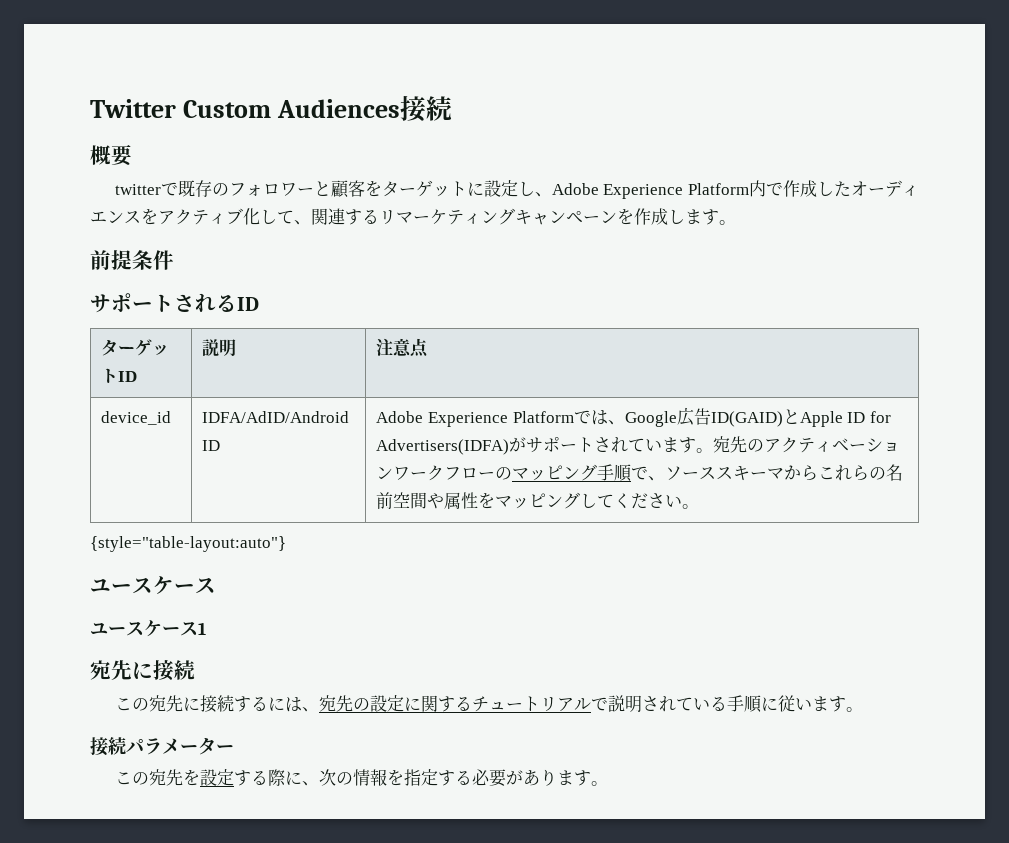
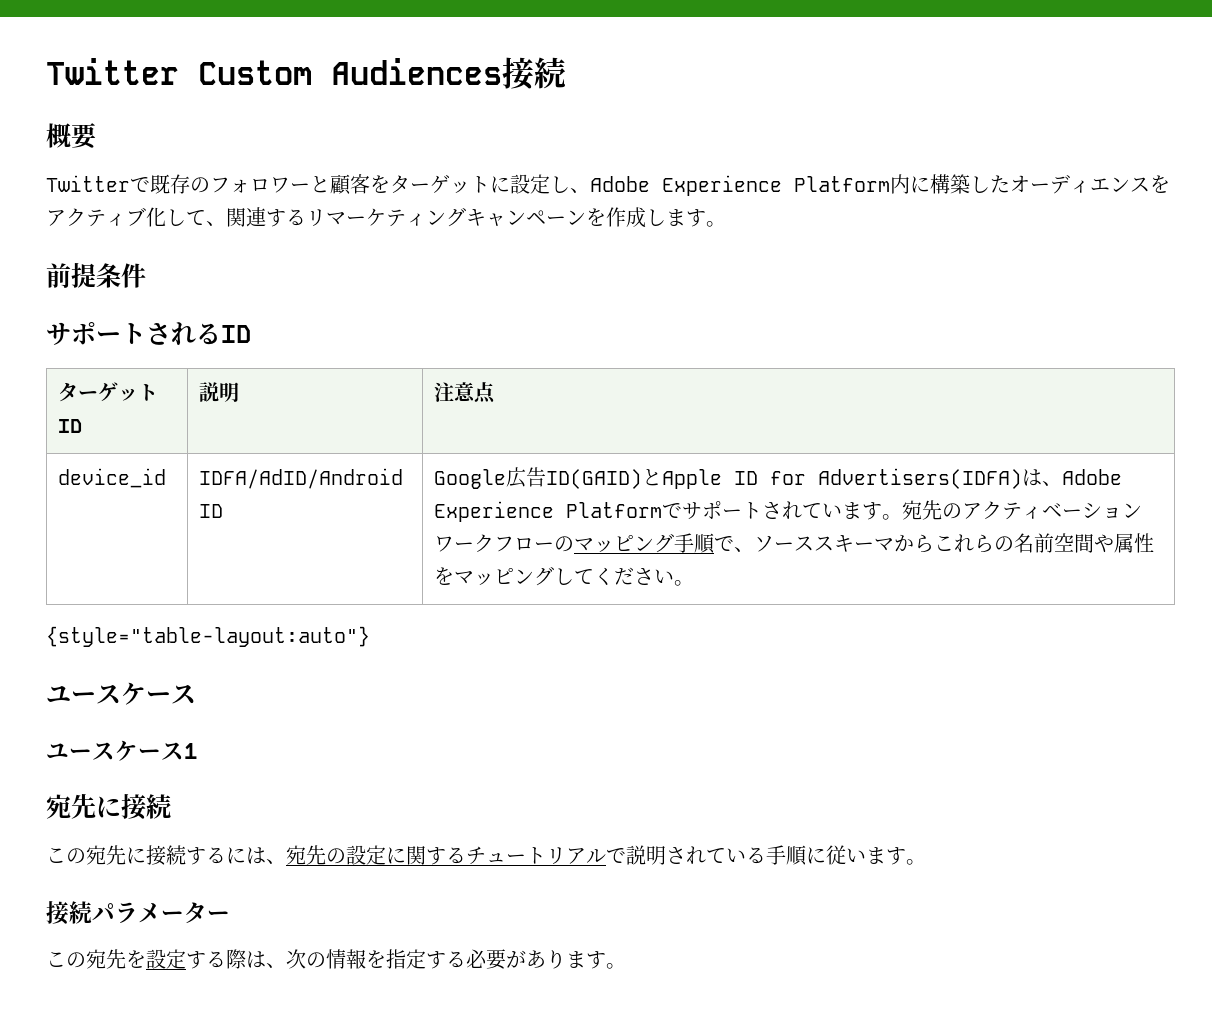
[114,184,161,195] twitter -> [46,175,130,192] Twitter
[765,180,817,197] で作成 -> [910,174,970,194] に構築
[376,410,625,427] Adobe Experience Platformでは、 -> (224, 511) none
[509,437,527,452] が -> [1022,469,1123,486] [434,501,683,522] は、Adobe Experience Platformで
[284,771,302,785] に -> [246,951,266,968] は

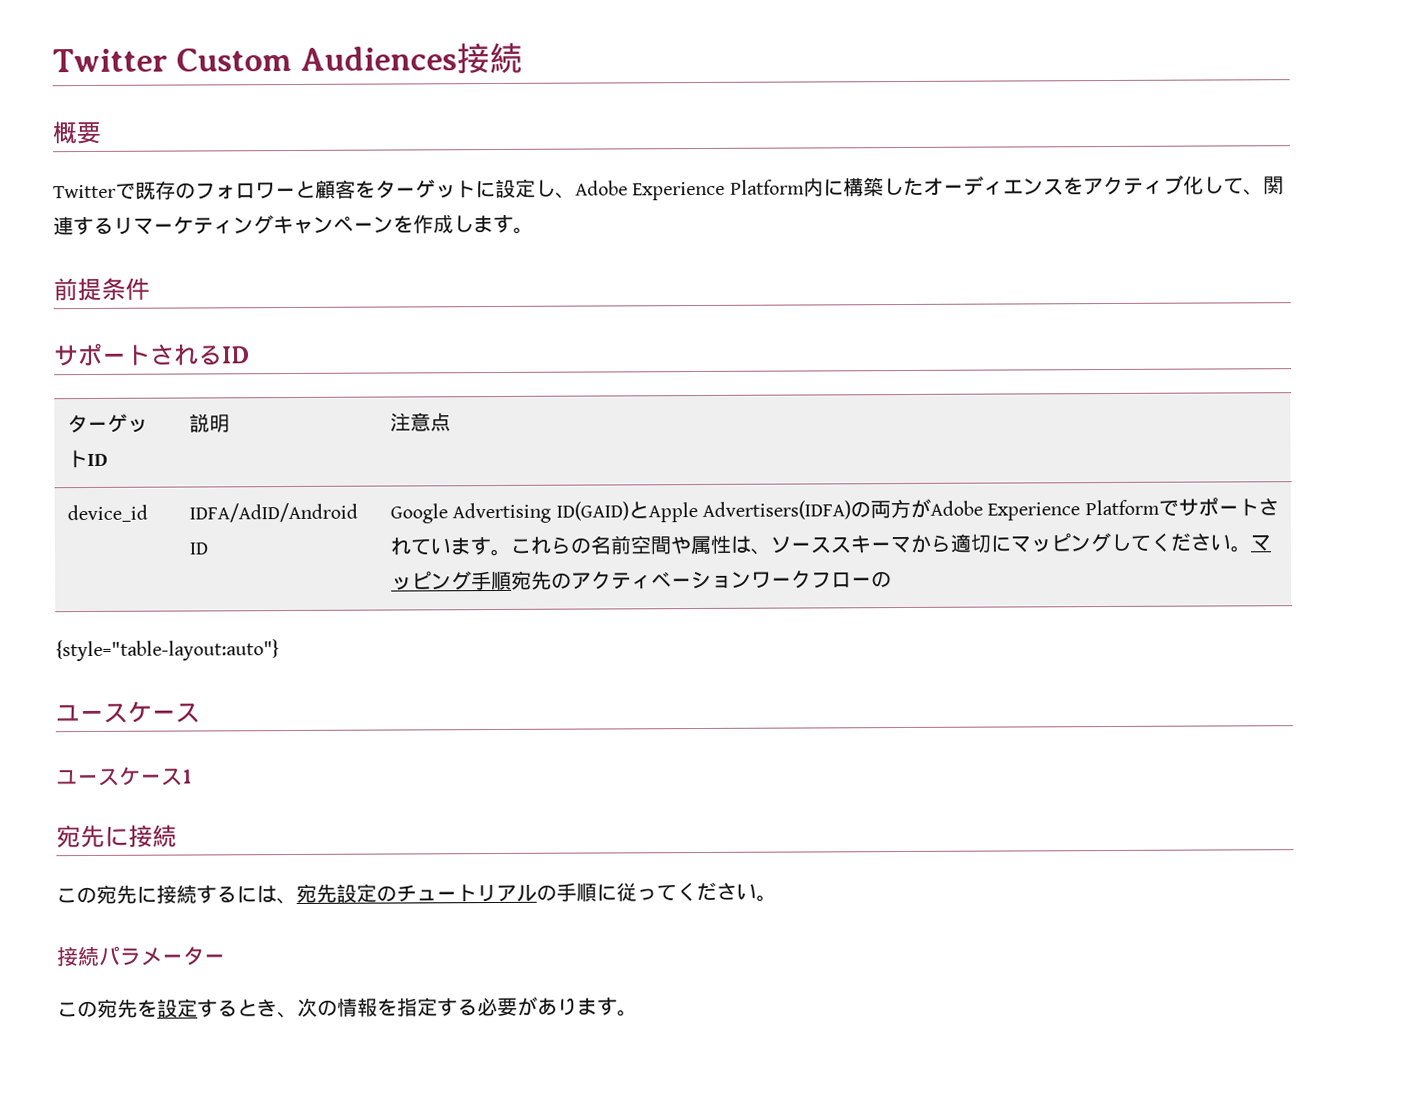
[506,467,547,488] 広告 -> [452,502,552,524] Advertising
[734,468,1063,489] ID for Advertisers(IDFA)は、 -> [702,498,932,520] Advertisers(IDFA)の両方が
(903, 517) none -> [509,532,1271,555] [390,570,512,591] これらの名前空間や属性は、ソーススキーマから適切にマッピングしてください。マッピング手順
[574,533,1155,554] [434,566,695,586] マッピング手順で、ソーススキーマからこれらの名前空間や属性をマッピングしてください。 -> (892, 579) none
[326,845,906,866] の設定に関するチュートリアルで説明されている手順に従います -> [336,881,757,903] 設定のチュートリアルの手順に従ってください
[226,949,266,969] 際は -> [237,999,278,1018] とき

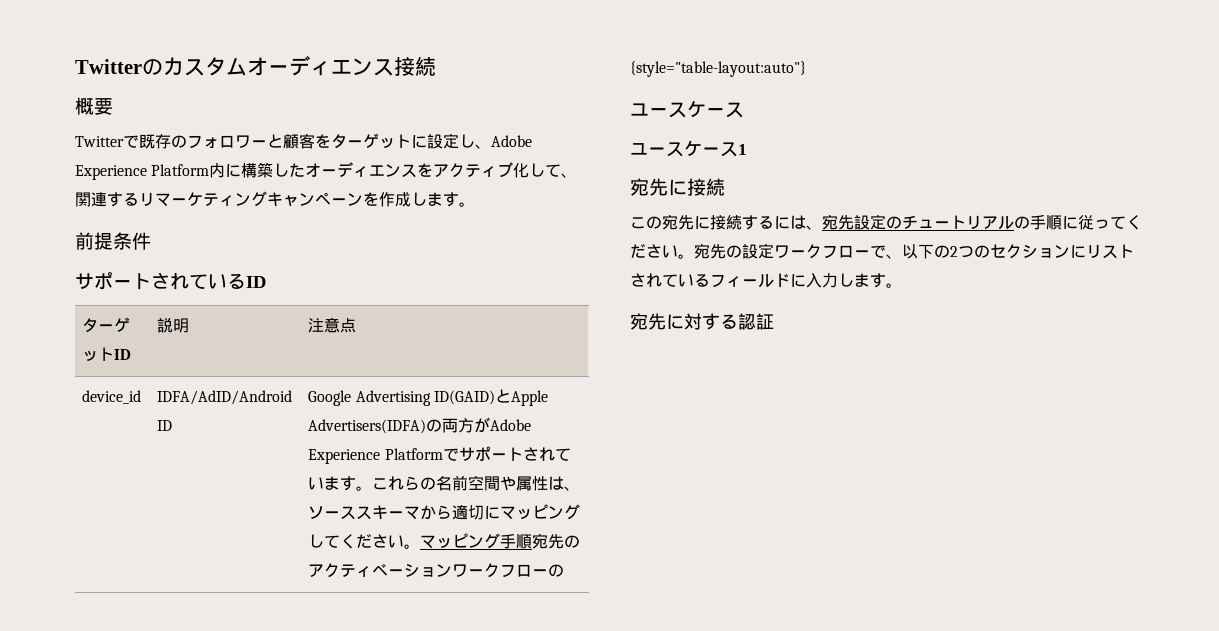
[52,46,457,73] Twitter Custom Audiences -> [75,55,394,76] Twitterのカスタムオーディエンス
(199, 354) none -> [189,274,227,289] てい
[56,945,225,967] [57,996,638,1019] // 接続パラメーター // この宛先を設定するとき、次の情報を指定する必要があります。 -> [694,243,1134,259] [630,273,902,288] [630,313,774,330] 宛先の設定ワークフローで、以下の2つのセクションにリストされているフィールドに入力します。 // 宛先に対する認証

